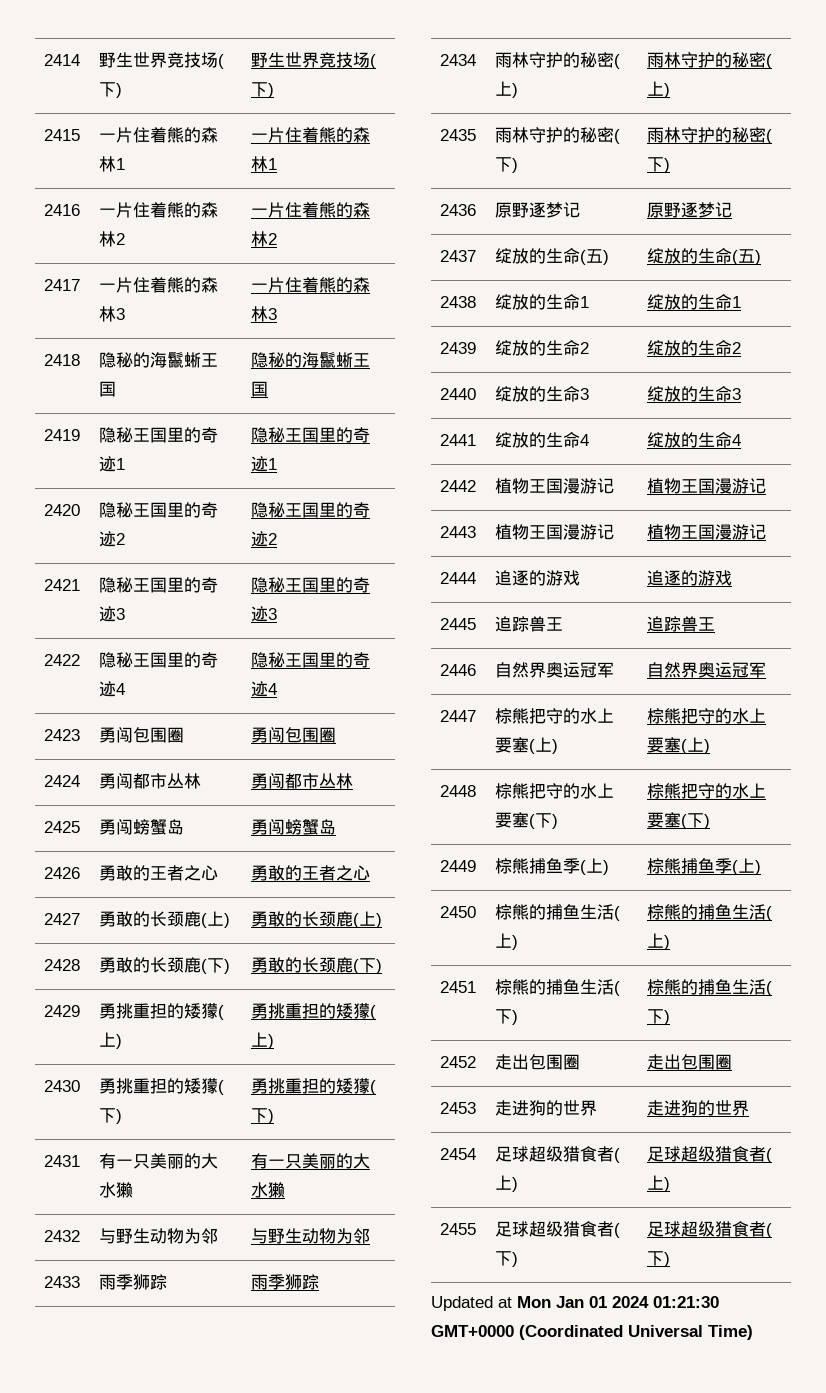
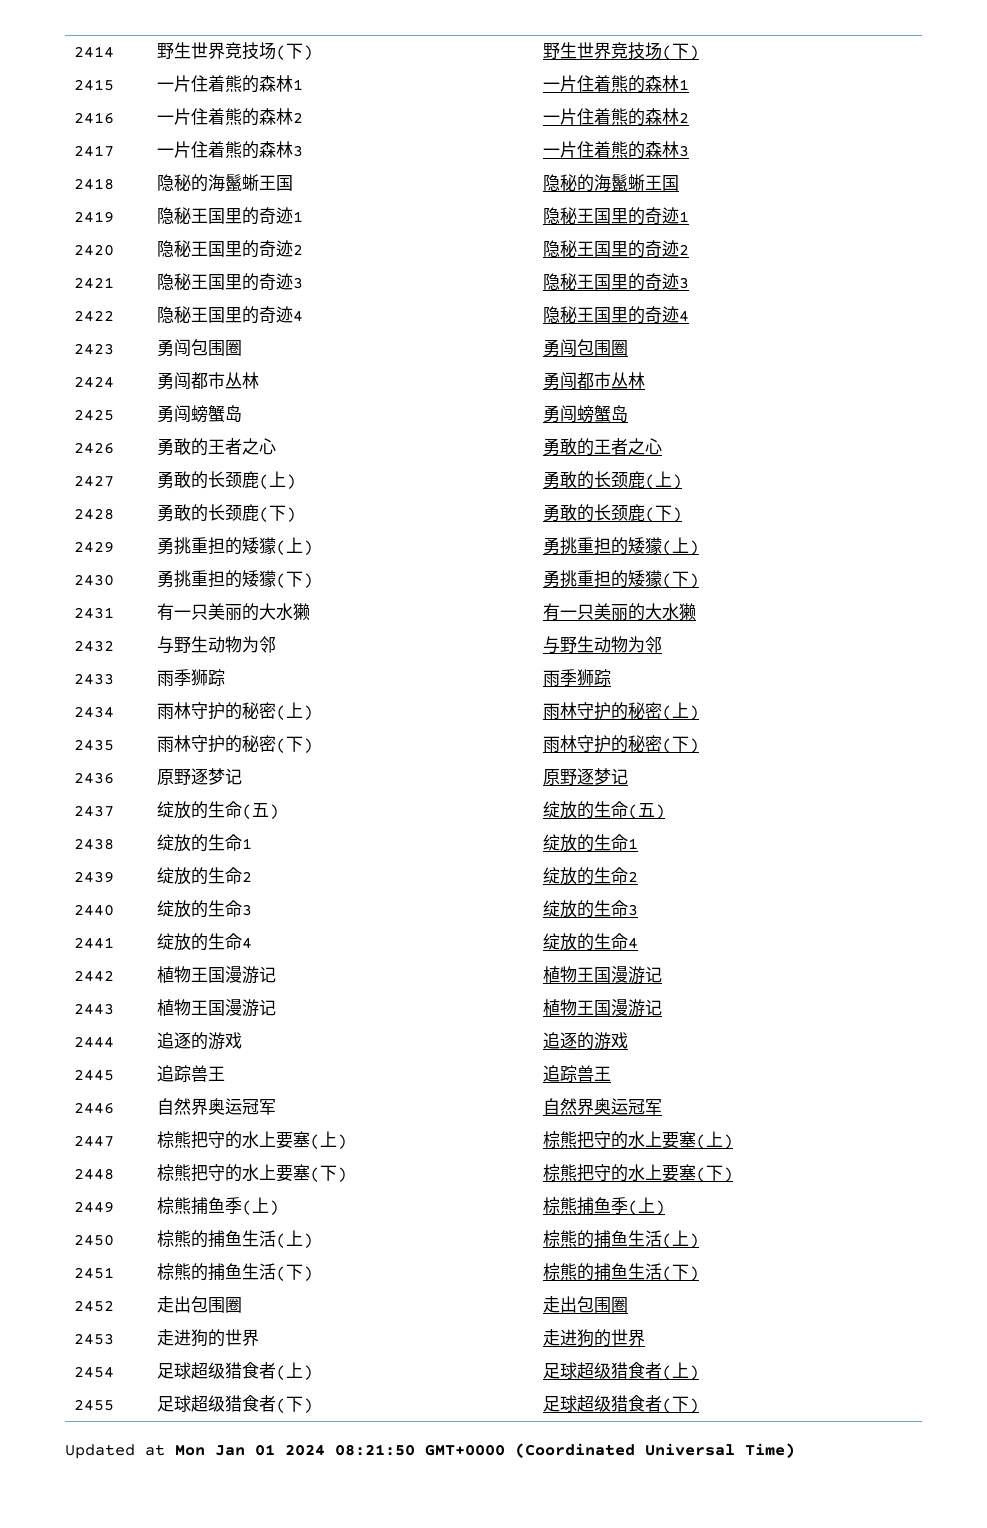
[653,1296,719,1308] 01:21:30 -> [335,1444,415,1456] 08:21:50

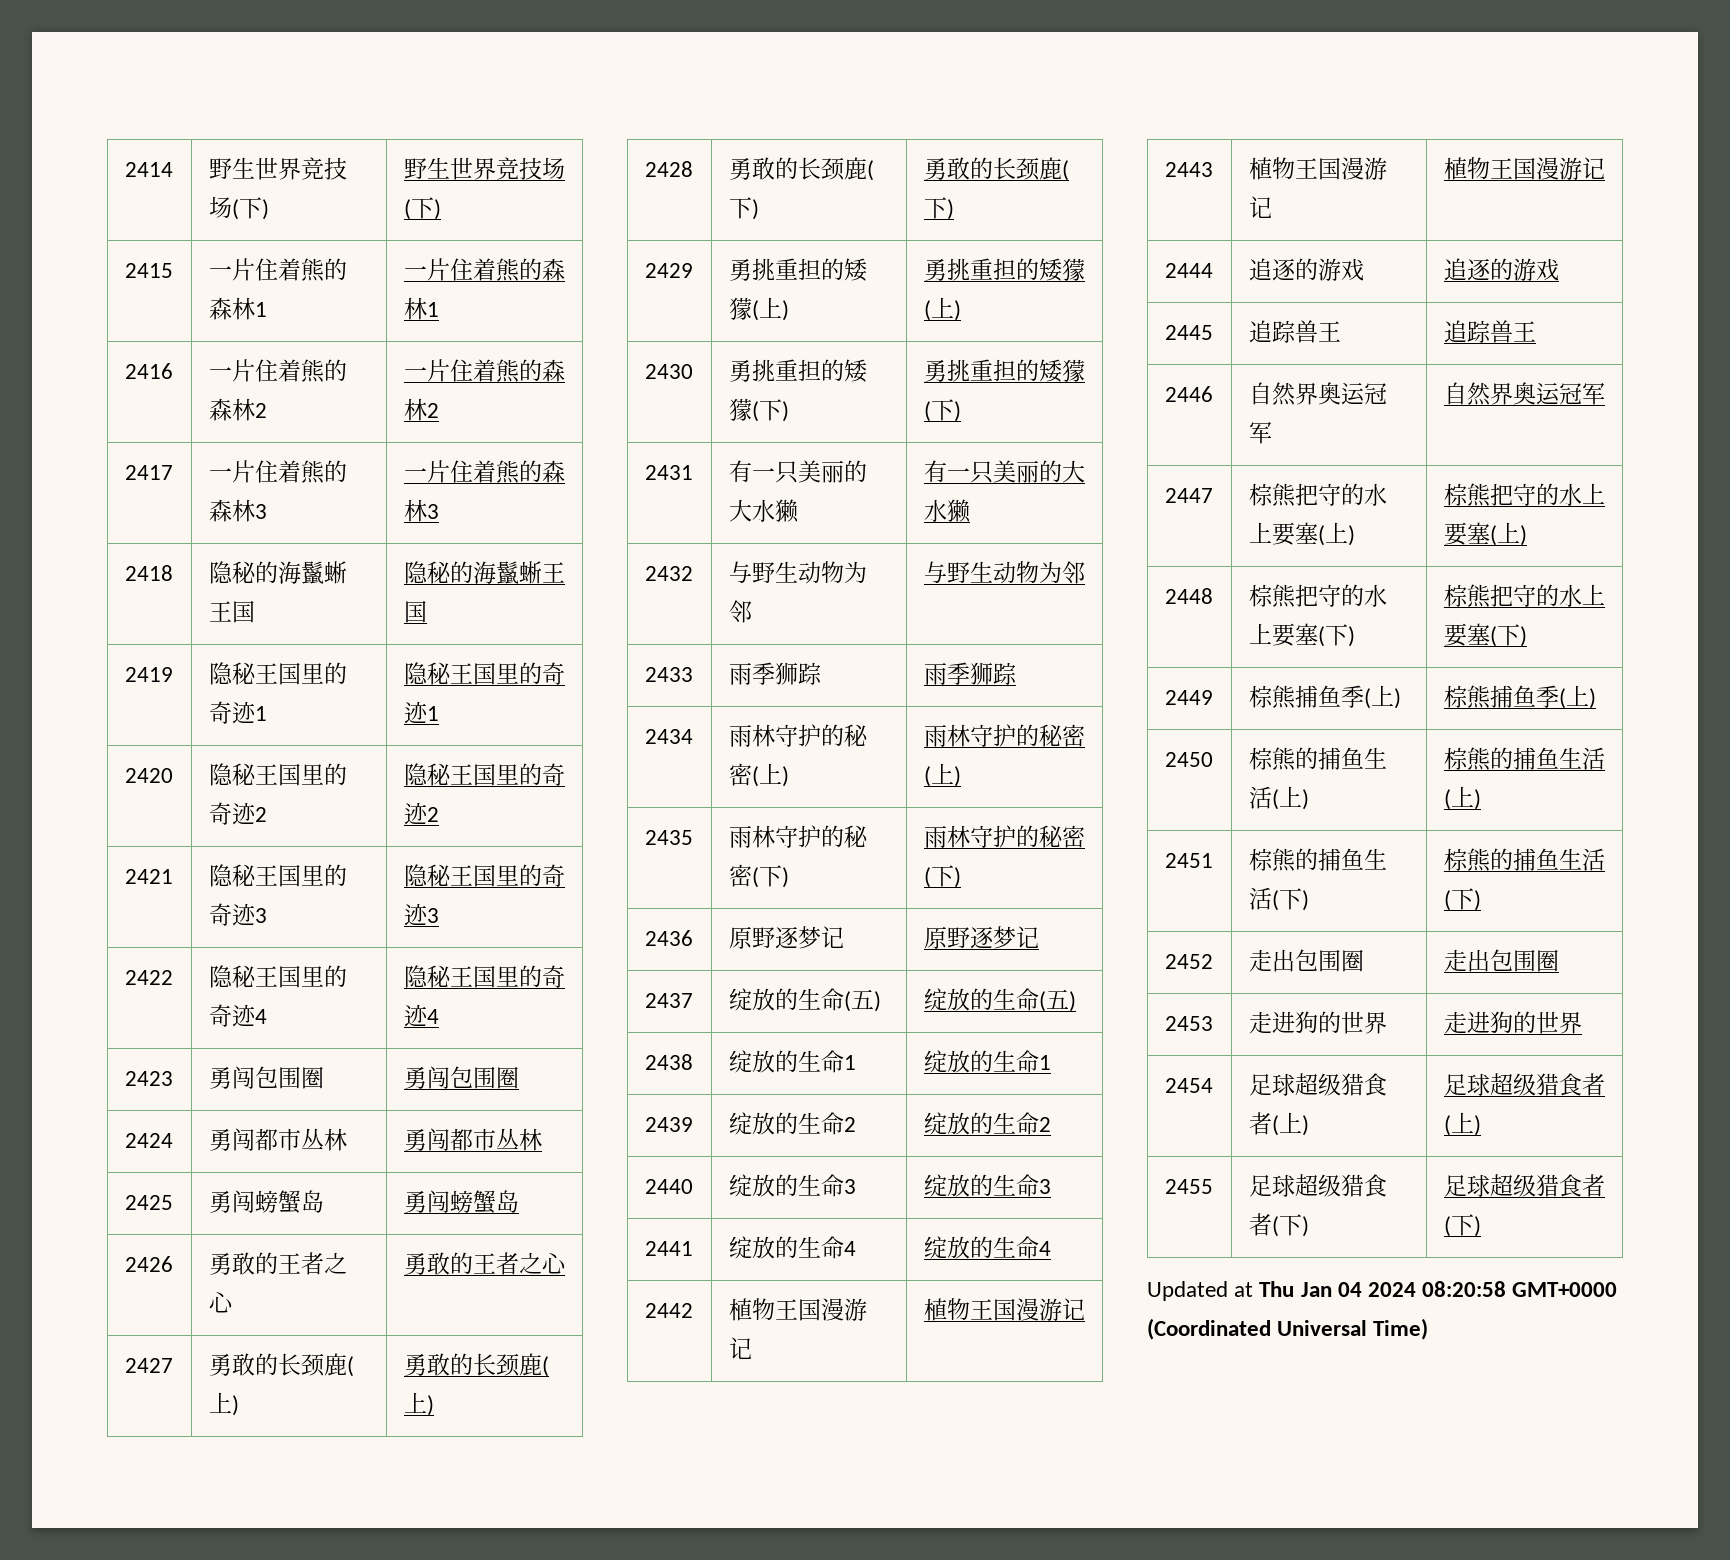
[175,1444,415,1456] Mon Jan 01 2024 08:21:50 -> [1259,1281,1507,1297] Thu Jan 04 2024 08:20:58

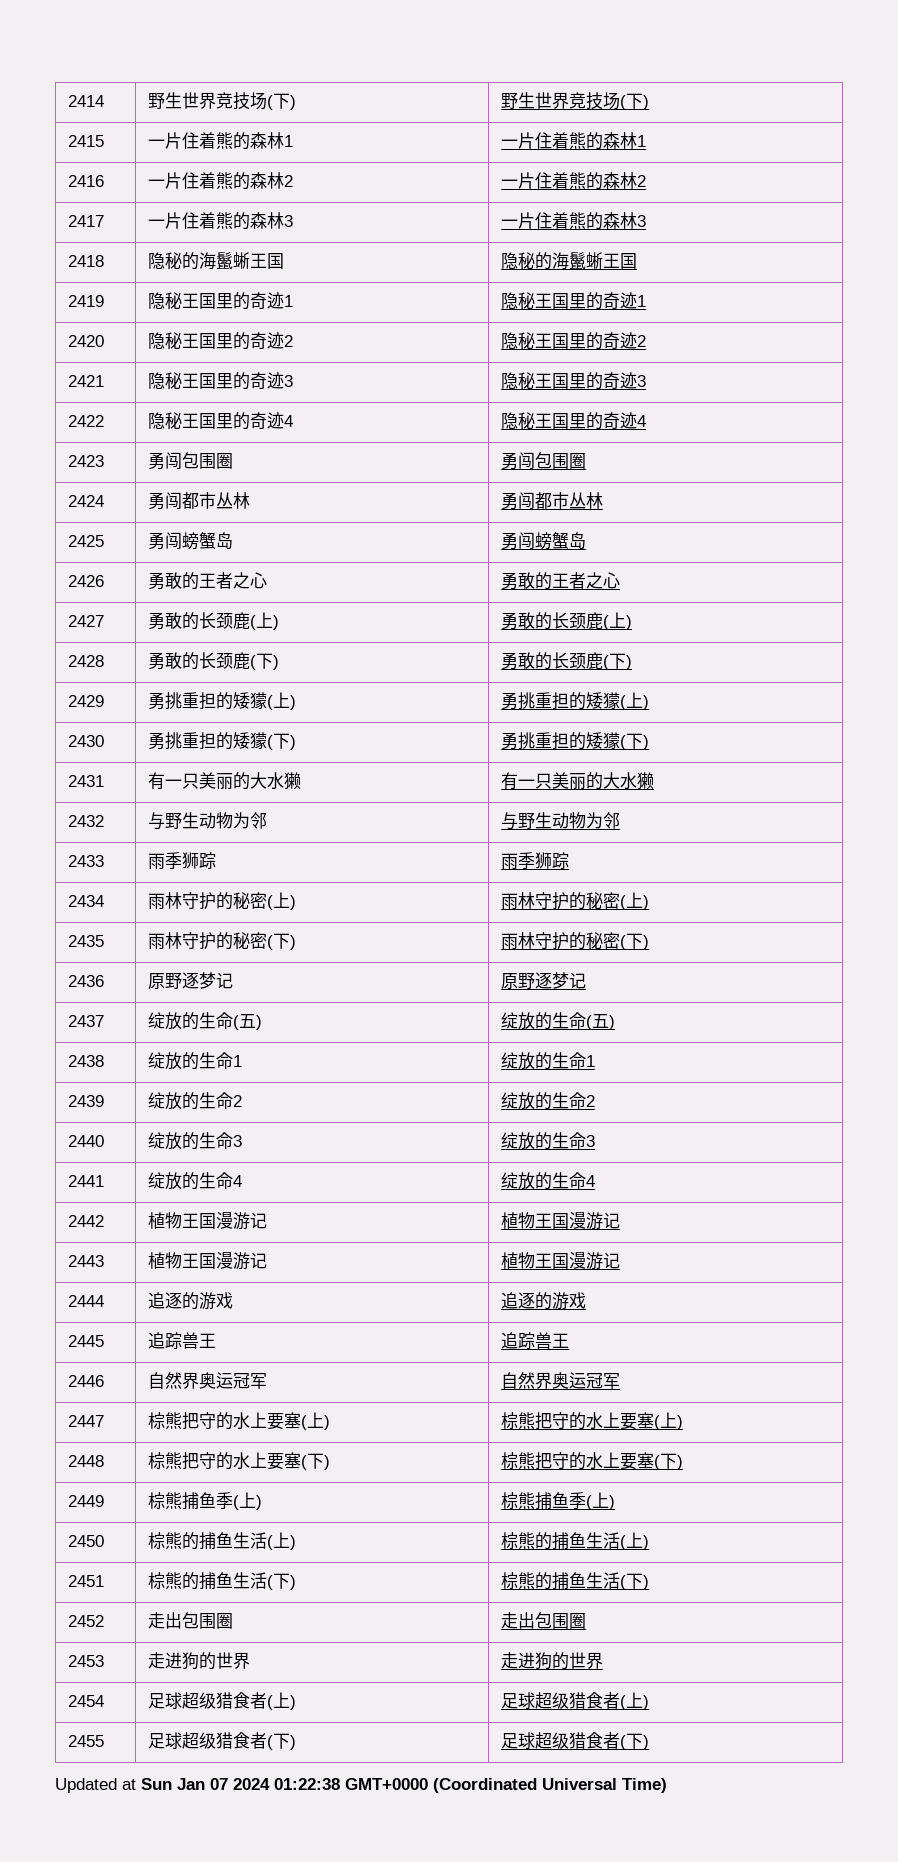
[1259,1281,1507,1297] Thu Jan 04 2024 08:20:58 -> [141,1778,340,1790] Sun Jan 07 2024 01:22:38

